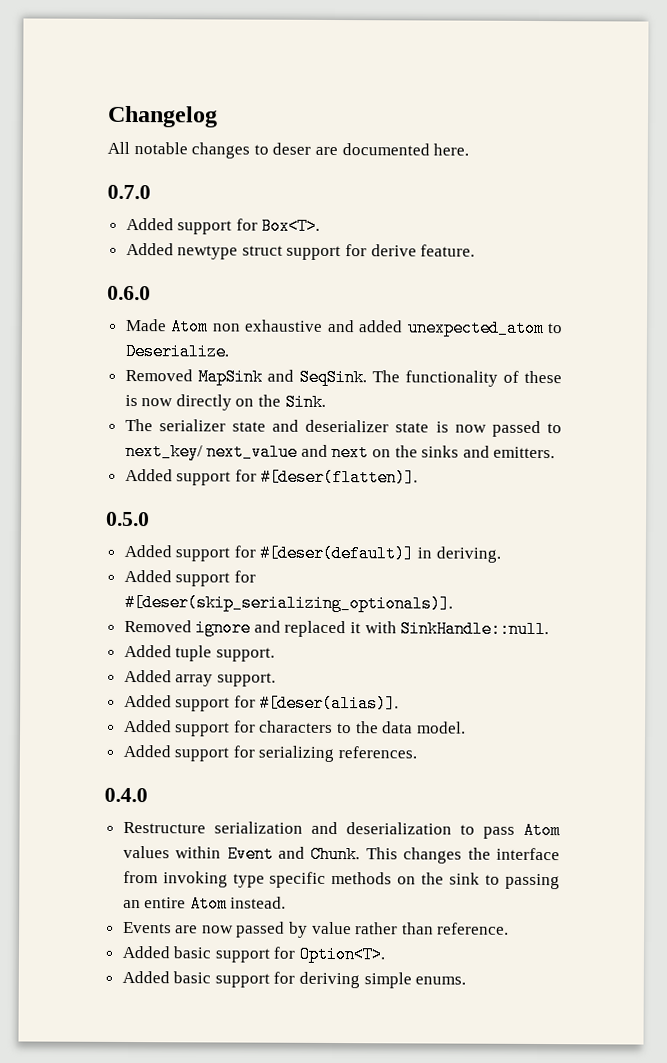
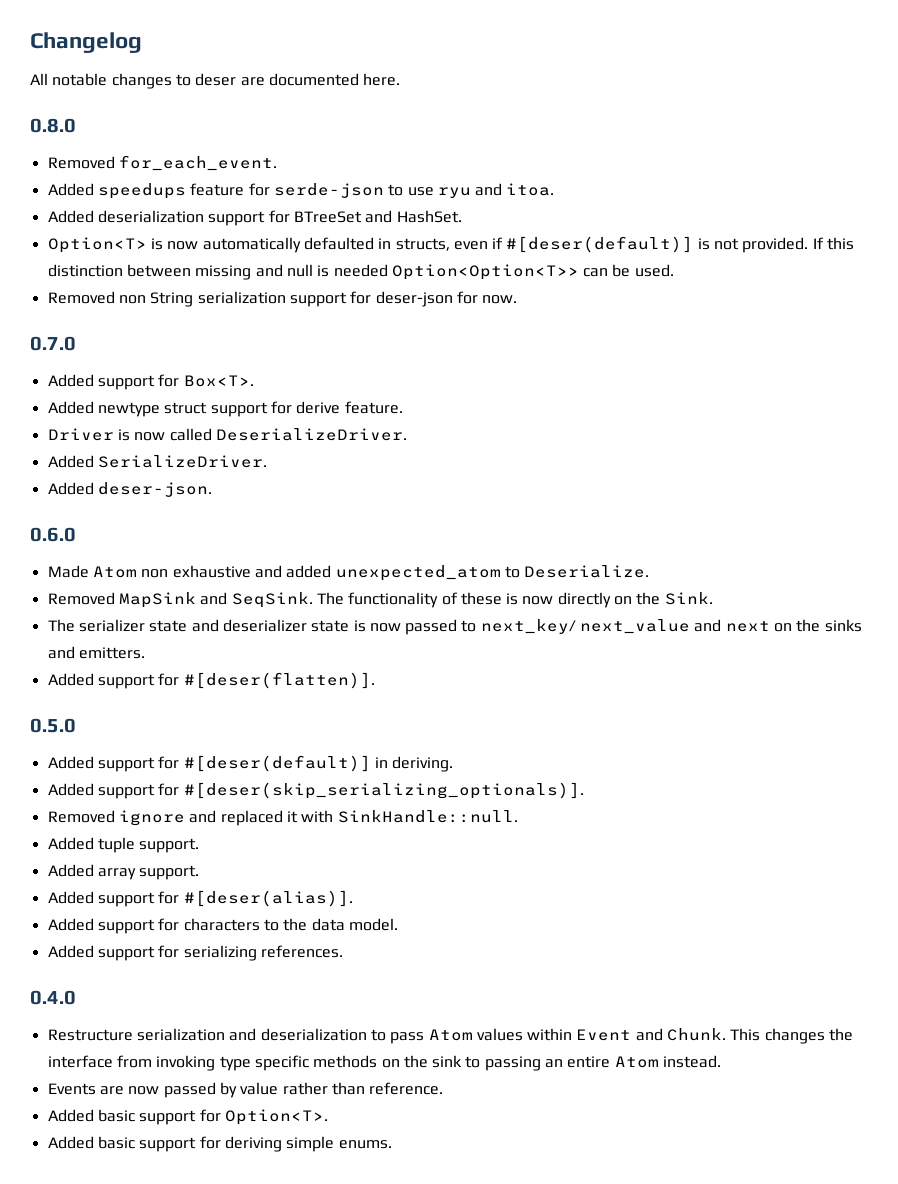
(470, 149) none -> [30,118,76,133] [47,155,277,171] [47,183,555,199] [47,210,462,226] [47,236,855,253] [47,264,674,280] [47,291,518,307] // 0.8.0 // Removed for_each_event. // Added speedups feature for serde-json to use ryu and itoa. // Added deserialization support for BTreeSet and HashSet. // Option<T> is now automatically defaulted in structs, even if #[deser(default)] is not provided. If this distinction between missing and null is needed Option<Option<T>> can be used. // Removed non String serialization support for deser-json for now.
(476, 250) none -> [47,428,407,441] [47,455,267,468] [47,482,212,497] // Driver is now called DeserializeDriver. // Added SerializeDriver. // Added deser-json.

